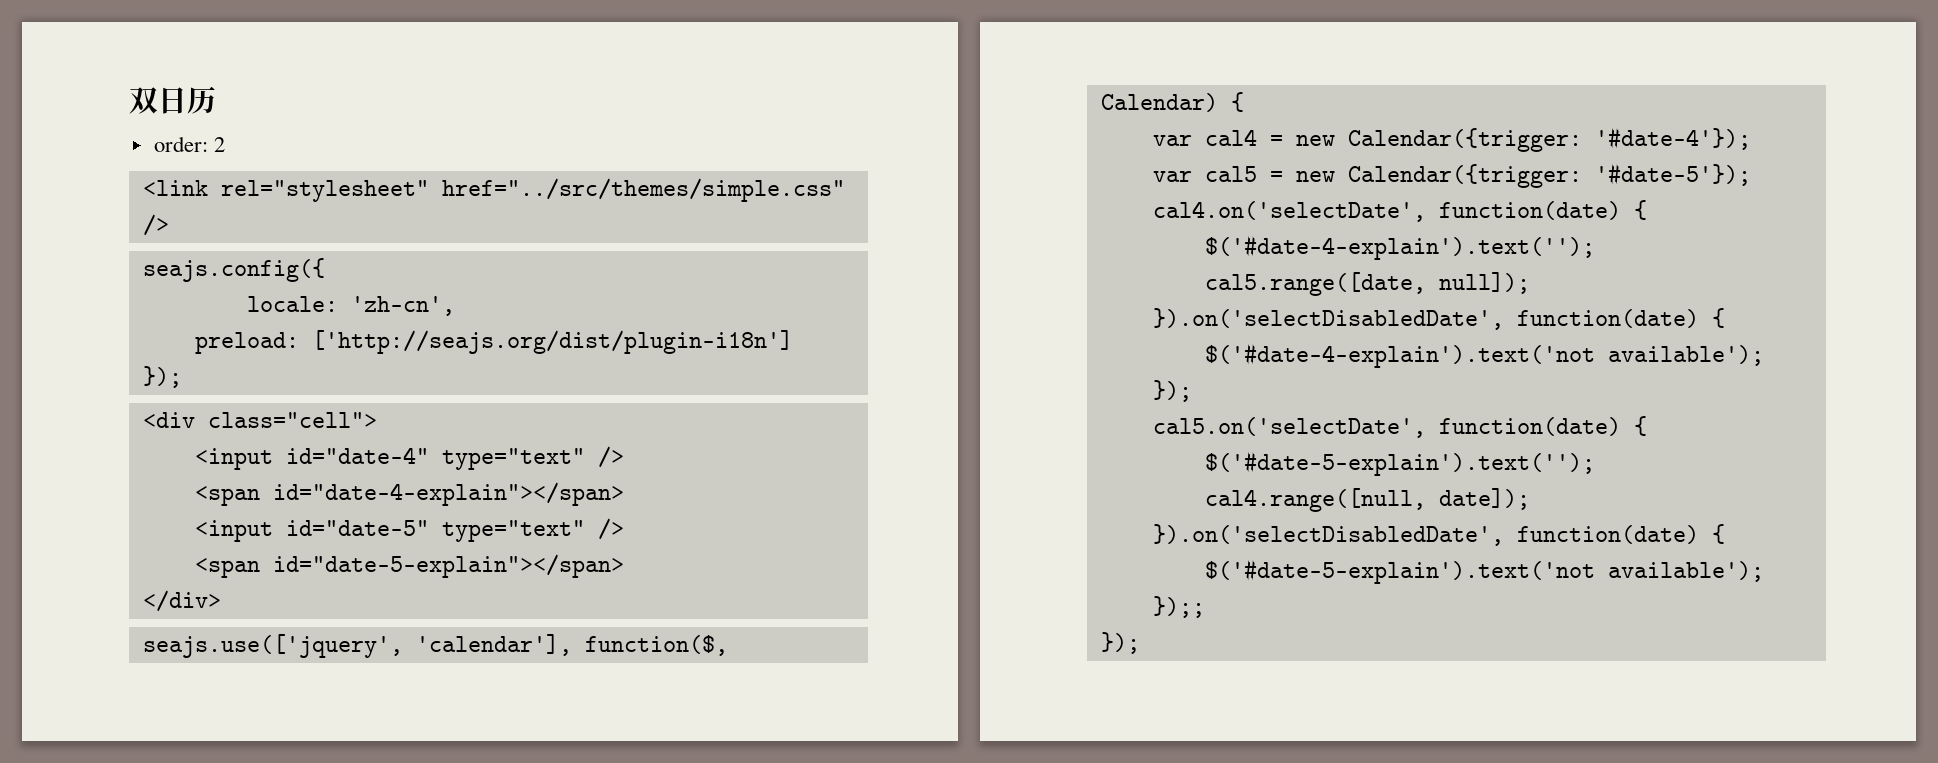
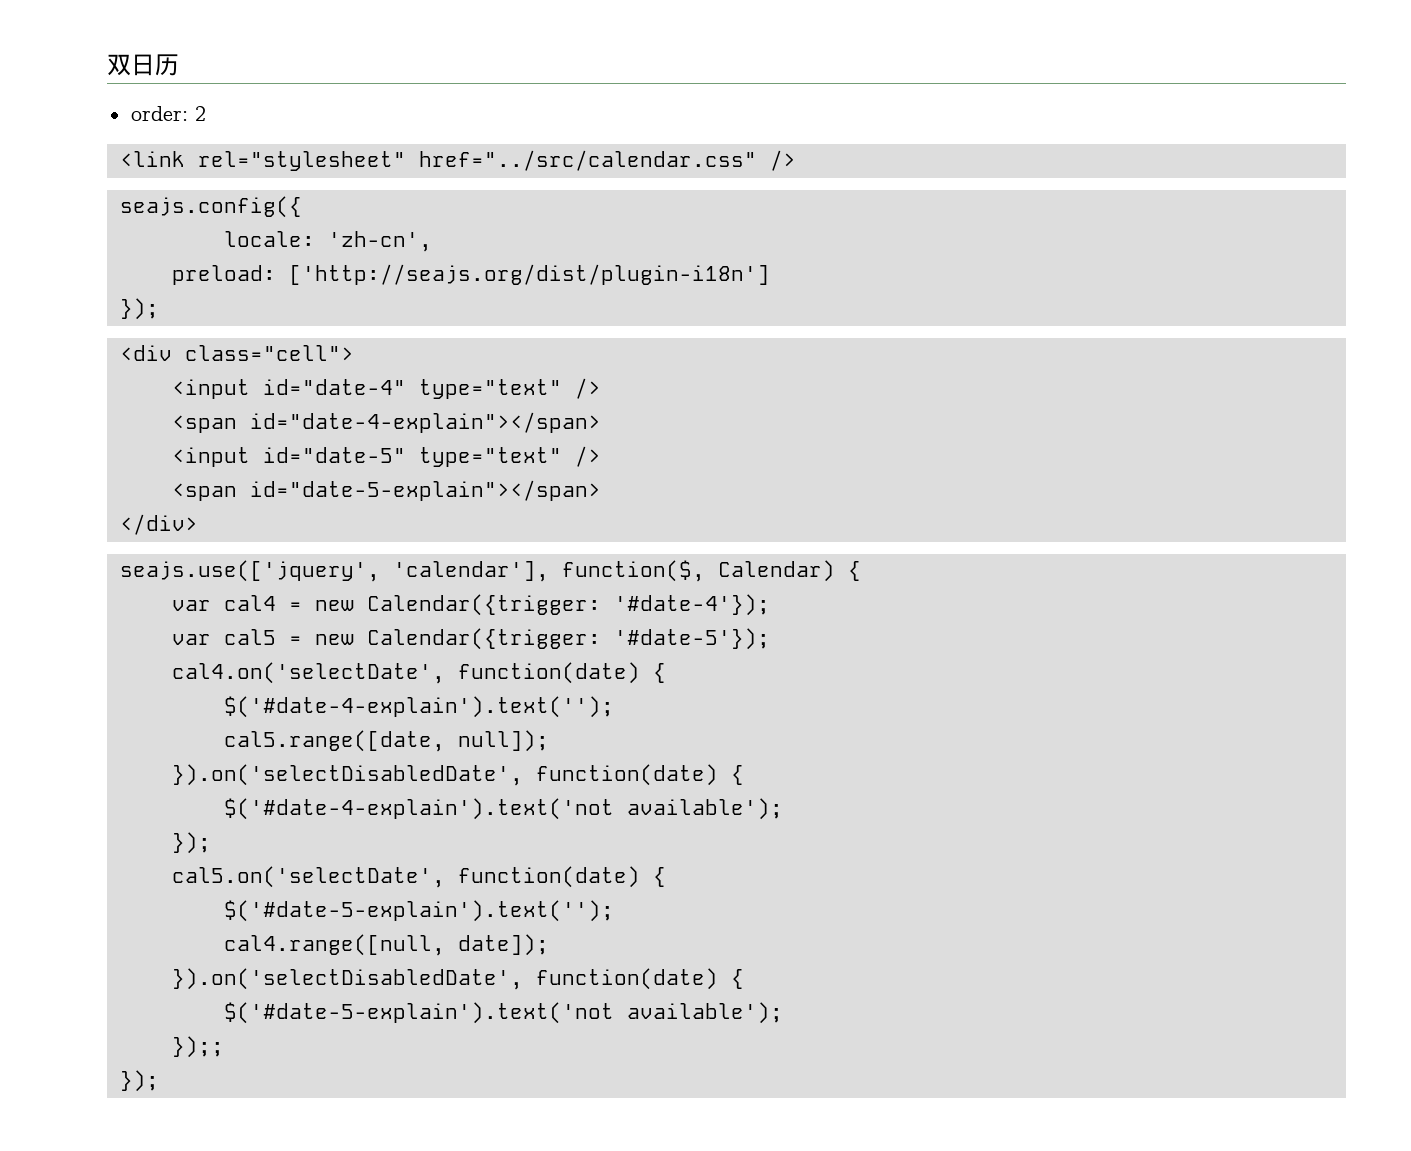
[441,178,845,202] href="../src/themes/simple.css" -> [418,150,757,171] href="../src/calendar.css"

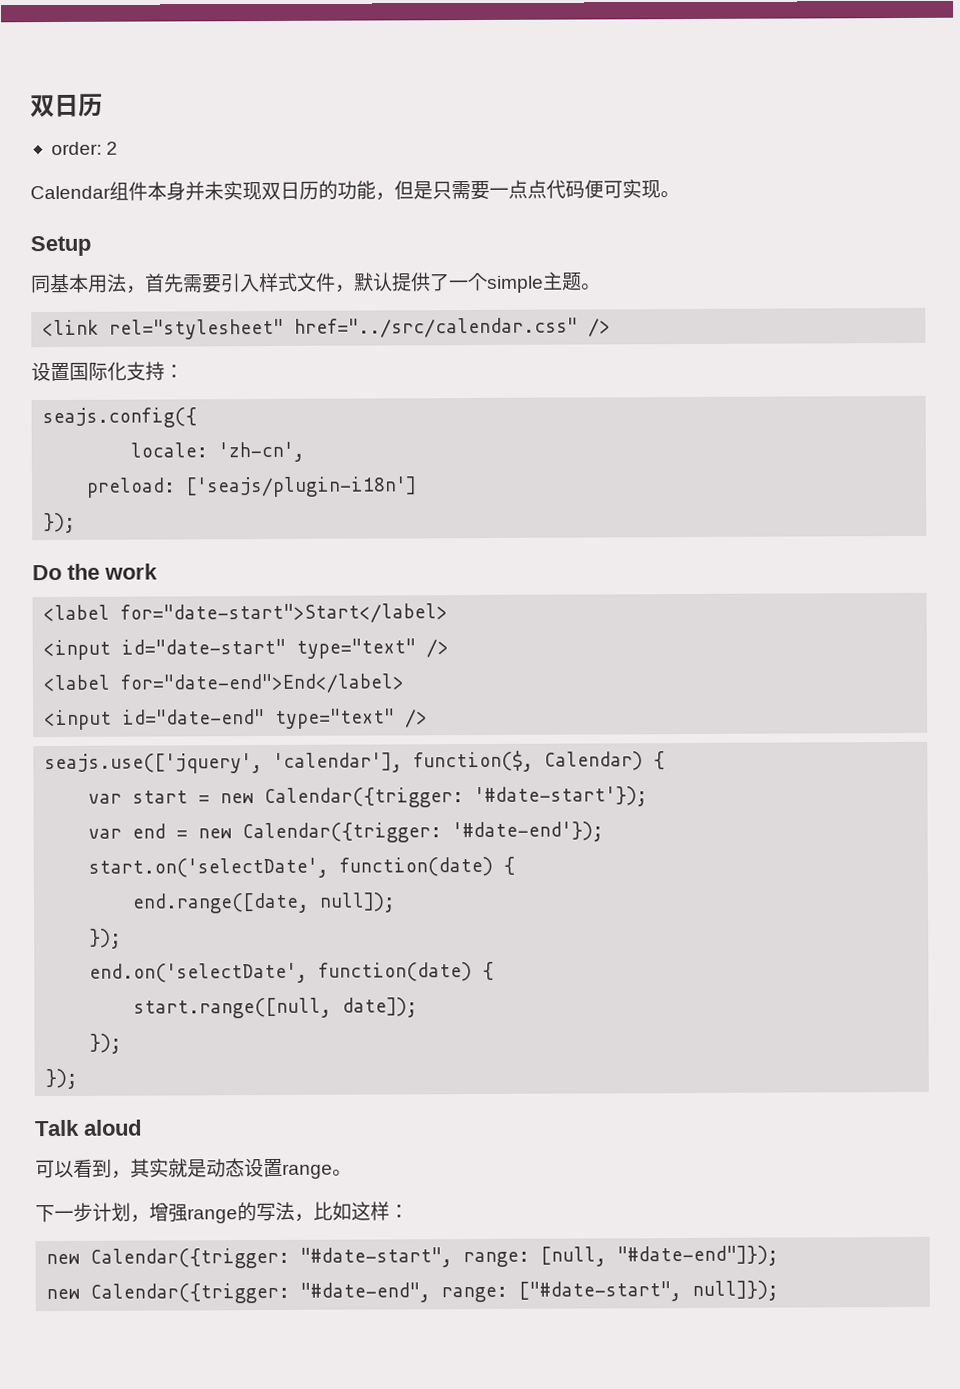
(206, 113) none -> [30,179,680,201] [30,235,91,257] [31,271,601,294] // Calendar组件本身并未实现双日历的功能，但是只需要一点点代码便可实现。 // Setup // 同基本用法，首先需要引入样式文件，默认提供了一个simple主题。
(796, 160) none -> [31,361,184,382] // 设置国际化支持：
[288,264,770,285] [119,298,159,320] [119,345,354,361] [171,378,601,399] [171,412,601,433] [171,446,601,467] [171,480,601,501] [119,514,198,535] ['http://seajs.org/dist/plugin-i18n'] // }); // <div class="cell"> // <input id="date-4" type="text" /> // <span id="date-4-explain"></span> // <input id="date-5" type="text" /> // <span id="date-5-explain"></span> // </div> -> [185,476,418,498] [43,512,77,534] [32,563,158,581] [43,603,449,624] [43,638,450,661] [43,673,405,694] [44,708,429,731] ['seajs/plugin-i18n'] // }); // Do the work // <label for="date-start">Start</label> // <input id="date-start" type="text" /> // <label for="date-end">End</label> // <input id="date-end" type="text" />
[223,594,770,616] [171,628,770,650] [171,662,666,684] [223,696,614,718] [223,730,445,752] cal4 = new Calendar({trigger: '#date-4'}); // var cal5 = new Calendar({trigger: '#date-5'}); // cal4.on('selectDate', function(date) { // $('#date-4-explain').text(''); // cal5.range([date, -> [132,786,649,809] [88,821,605,844] [88,856,516,879] [132,892,311,914] start = new Calendar({trigger: '#date-start'}); // var end = new Calendar({trigger: '#date-end'}); // start.on('selectDate', function(date) { // end.range([date,
[171,764,744,786] [223,798,783,820] [171,832,211,854] [171,866,666,888] [223,900,614,922] [223,934,549,956] [171,968,744,990] [223,1002,783,1024] [171,1036,224,1058] [119,1070,159,1092] }).on('selectDisabledDate', function(date) { // $('#date-4-explain').text('not available'); // }); // cal5.on('selectDate', function(date) { // $('#date-5-explain').text(''); // cal4.range([null, date]); // }).on('selectDisabledDate', function(date) { // $('#date-5-explain').text('not available'); // });; // }); -> [89,928,123,949] [89,961,495,984] [133,997,419,1019] [89,1033,123,1054] [45,1068,79,1090] [35,1119,142,1137] [35,1158,352,1179] [35,1201,409,1224] [46,1245,780,1269] [46,1280,780,1304] }); // end.on('selectDate', function(date) { // start.range([null, date]); // }); // }); // Talk aloud // 可以看到，其实就是动态设置range。 // 下一步计划，增强range的写法，比如这样： // new Calendar({trigger: "#date-start", range: [null, "#date-end"]}); // new Calendar({trigger: "#date-end", range: ["#date-start", null]});

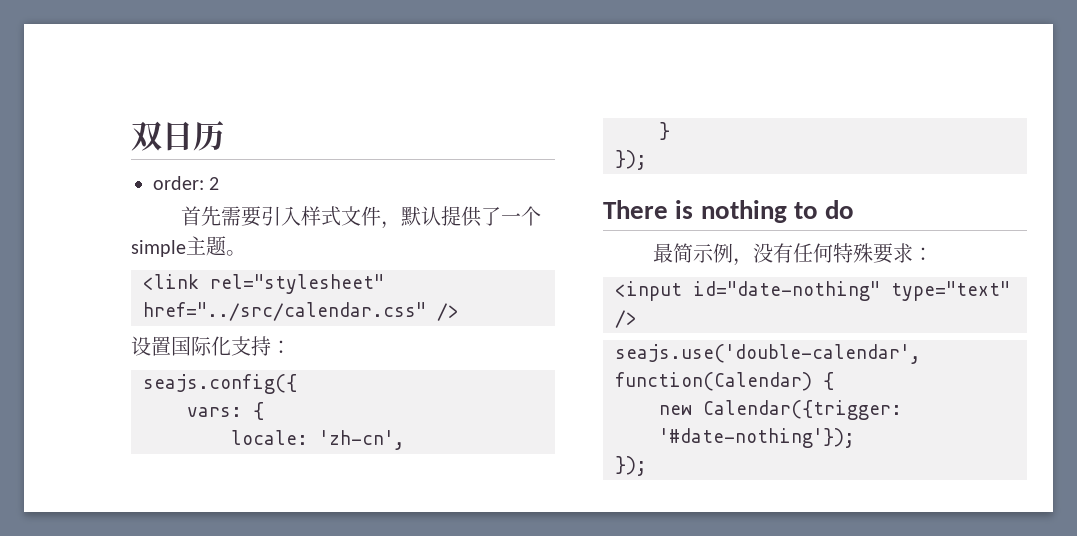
[30,179,680,201] [30,235,91,257] [31,273,146,294] Calendar组件本身并未实现双日历的功能，但是只需要一点点代码便可实现。 // Setup // 同基本用法， -> (220, 183) none
(198, 418) none -> [187,402,264,420] // vars: {
[86,476,418,498] [43,512,77,534] [32,563,158,581] [43,603,449,624] [43,638,450,661] [43,673,405,694] [44,708,429,731] [44,750,666,775] [88,786,649,809] [88,821,605,844] [88,856,516,879] [132,892,397,914] [89,928,123,949] [89,961,495,984] [133,997,419,1019] [89,1033,123,1054] [45,1068,79,1090] [35,1119,142,1137] [35,1158,352,1179] [35,1201,409,1224] [46,1245,780,1269] [46,1280,780,1304] preload: ['seajs/plugin-i18n'] // }); // Do the work // <label for="date-start">Start</label> // <input id="date-start" type="text" /> // <label for="date-end">End</label> // <input id="date-end" type="text" /> // seajs.use(['jquery', 'calendar'], function($, Calendar) { // var start = new Calendar({trigger: '#date-start'}); // var end = new Calendar({trigger: '#date-end'}); // start.on('selectDate', function(date) { // end.range([date, null]); // }); // end.on('selectDate', function(date) { // start.range([null, date]); // }); // }); // Talk aloud // 可以看到，其实就是动态设置range。 // 下一步计划，增强range的写法，比如这样： // new Calendar({trigger: "#date-start", range: [null, "#date-end"]}); // new Calendar({trigger: "#date-end", range: ["#date-start", null]}); -> [659,122,670,140] [615,150,647,170] [603,200,855,223] [652,243,933,266] [615,281,1010,301] [615,310,637,328] [615,344,921,364] [615,372,834,391] [659,400,902,420] [659,428,855,448] [615,456,647,476] } // }); // There is nothing to do // 最简示例，没有任何特殊要求： // <input id="date-nothing" type="text" /> // seajs.use('double-calendar', function(Calendar) { // new Calendar({trigger: '#date-nothing'}); // });

